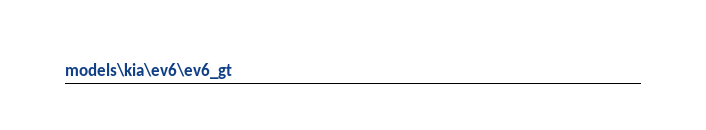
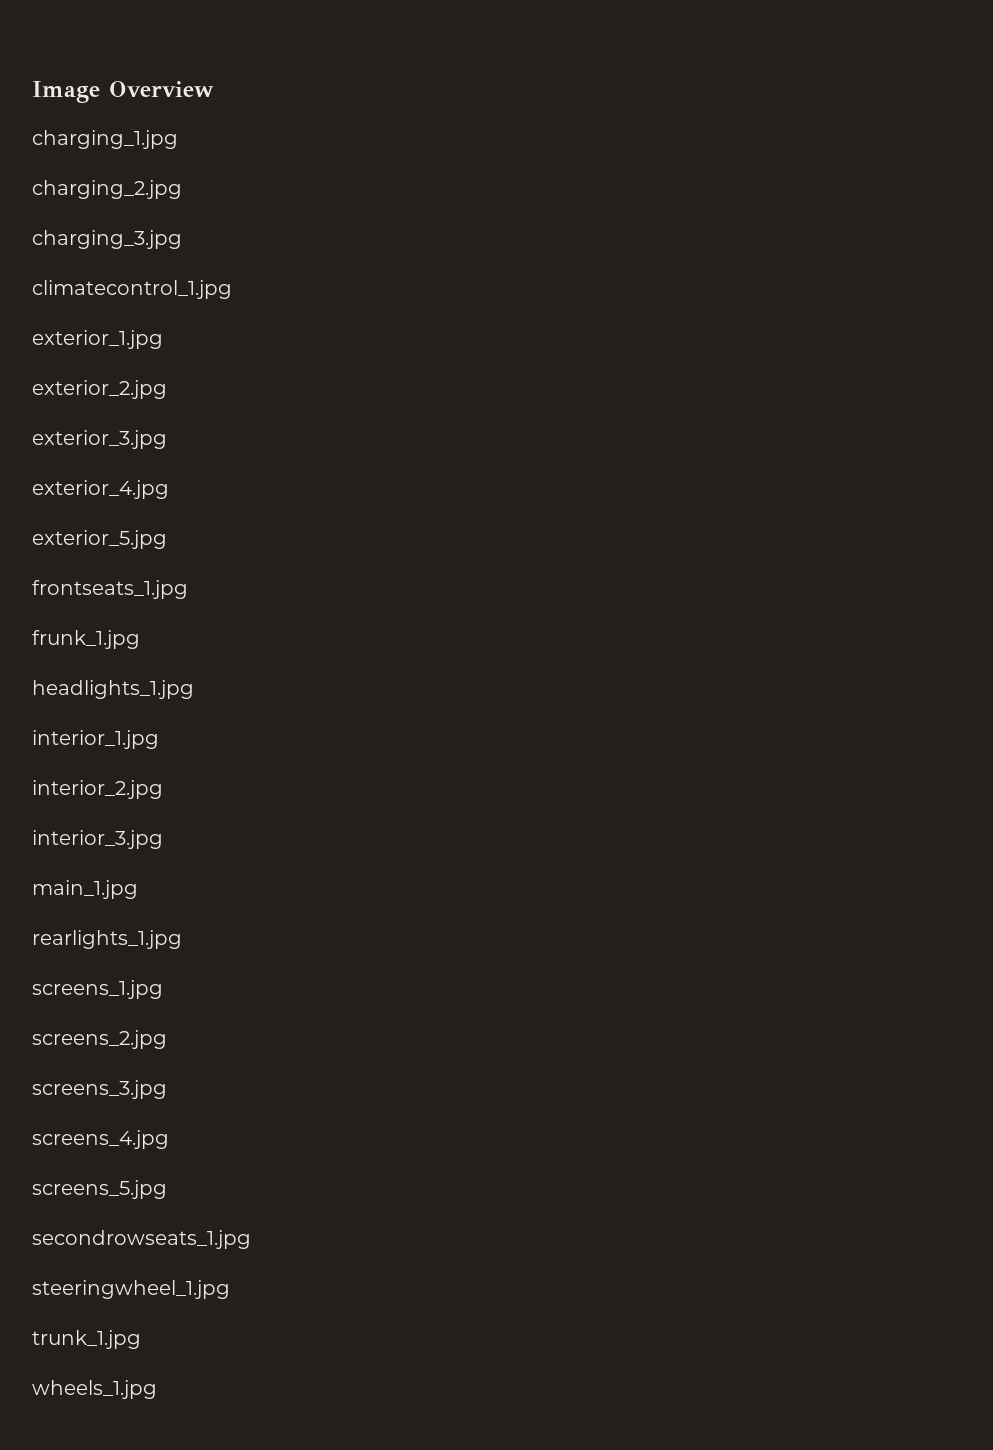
[65,63,232,79] models\kia\ev6\ev6_gt -> [32,81,214,103] [32,130,178,149] [32,180,182,199] [32,230,182,249] [32,280,232,299] [32,330,163,349] [32,380,167,399] [32,430,167,449] [32,480,169,499] [32,530,167,549] [32,580,188,599] [32,630,140,649] [32,680,194,699] [32,730,159,749] [32,780,163,799] [32,830,163,849] [32,880,138,899] [32,930,182,949] [32,980,163,999] [32,1030,167,1049] [32,1080,167,1099] [32,1130,169,1149] [32,1180,167,1199] [32,1230,251,1249] [32,1280,230,1299] [32,1330,141,1349] [32,1380,157,1399] Image Overview // charging_1.jpg // charging_2.jpg // charging_3.jpg // climatecontrol_1.jpg // exterior_1.jpg // exterior_2.jpg // exterior_3.jpg // exterior_4.jpg // exterior_5.jpg // frontseats_1.jpg // frunk_1.jpg // headlights_1.jpg // interior_1.jpg // interior_2.jpg // interior_3.jpg // main_1.jpg // rearlights_1.jpg // screens_1.jpg // screens_2.jpg // screens_3.jpg // screens_4.jpg // screens_5.jpg // secondrowseats_1.jpg // steeringwheel_1.jpg // trunk_1.jpg // wheels_1.jpg

